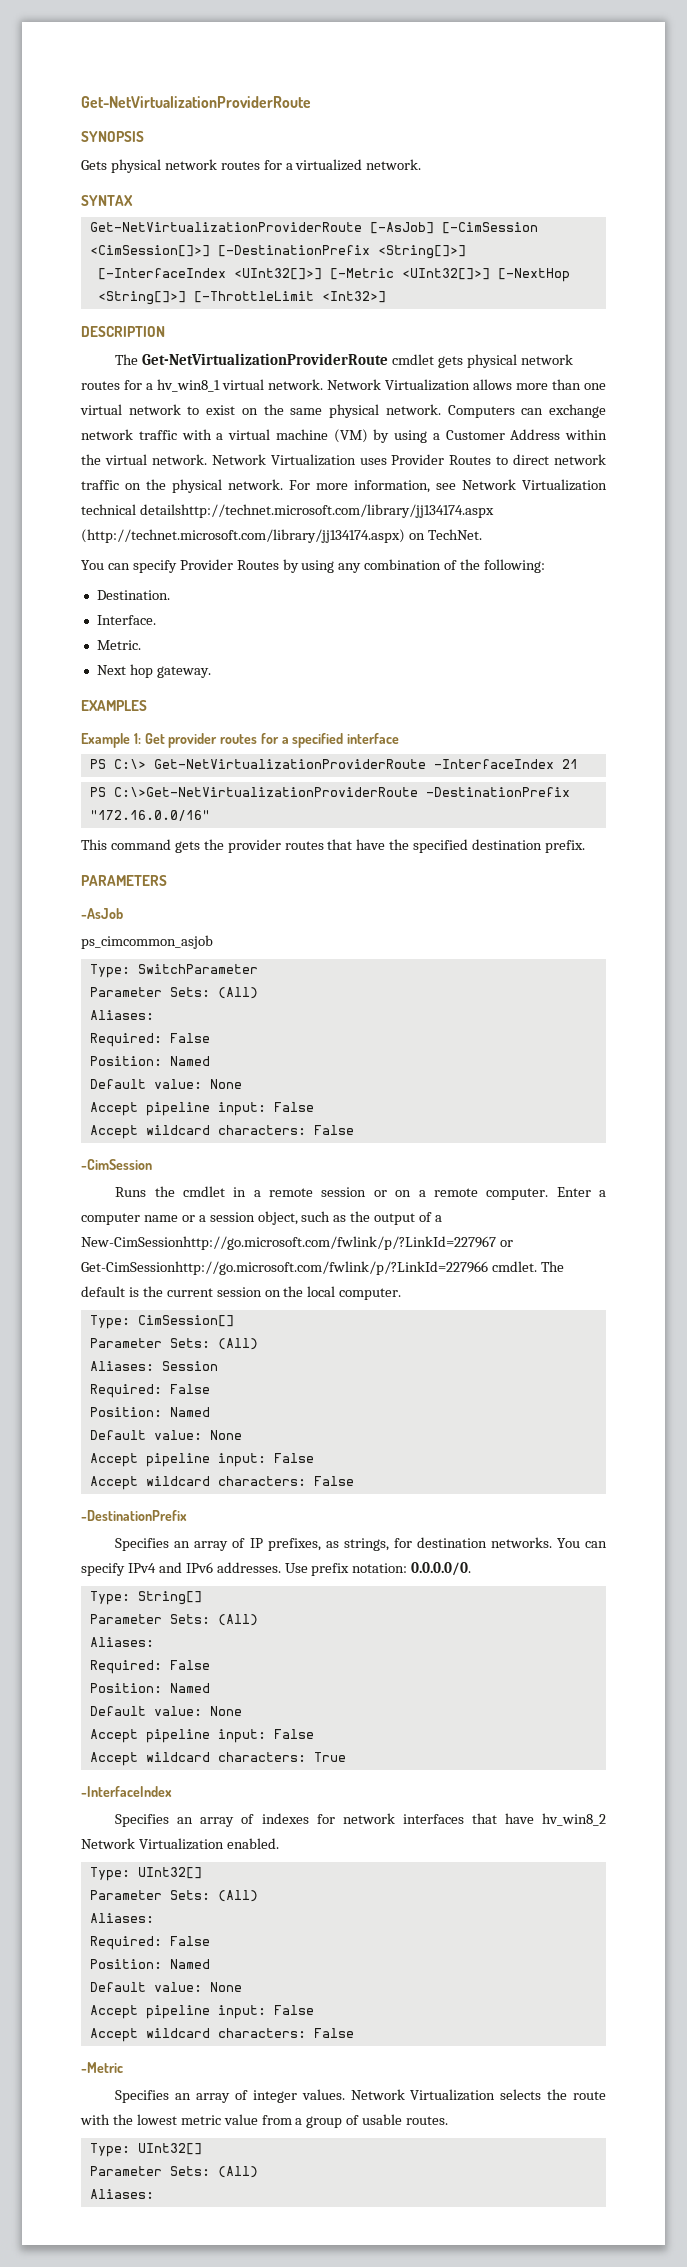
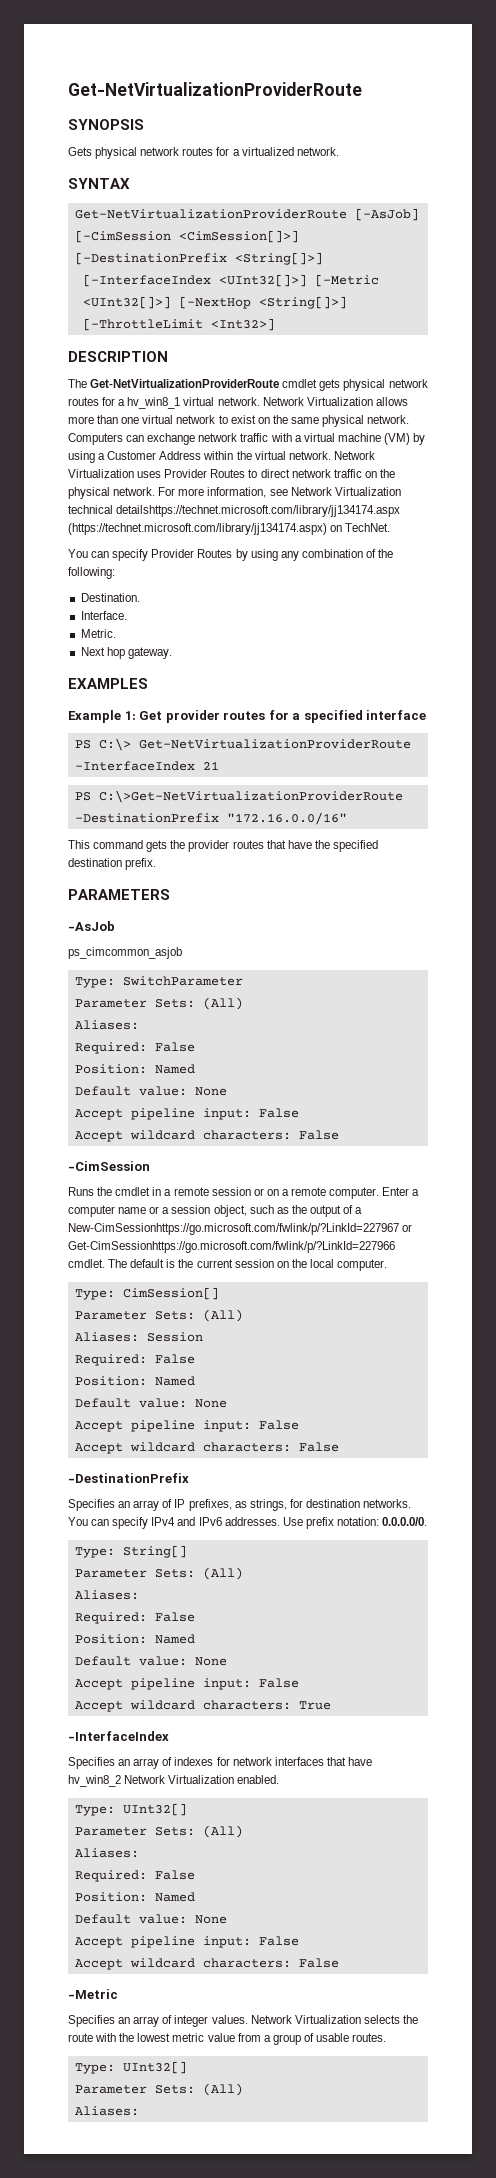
[139,504,494,518] [81,529,405,543] detailshttp://technet.microsoft.com/library/jj134174.aspx (http://technet.microsoft.com/library/jj134174.aspx) -> [116,505,401,517] [68,523,327,535] detailshttps://technet.microsoft.com/library/jj134174.aspx (https://technet.microsoft.com/library/jj134174.aspx)
[81,1236,513,1250] [81,1261,488,1275] New-CimSessionhttp://go.microsoft.com/fwlink/p/?LinkId=227967 or Get-CimSessionhttp://go.microsoft.com/fwlink/p/?LinkId=227966 -> [68,1223,413,1235] [68,1241,395,1253] New-CimSessionhttps://go.microsoft.com/fwlink/p/?LinkId=227967 or Get-CimSessionhttps://go.microsoft.com/fwlink/p/?LinkId=227966

